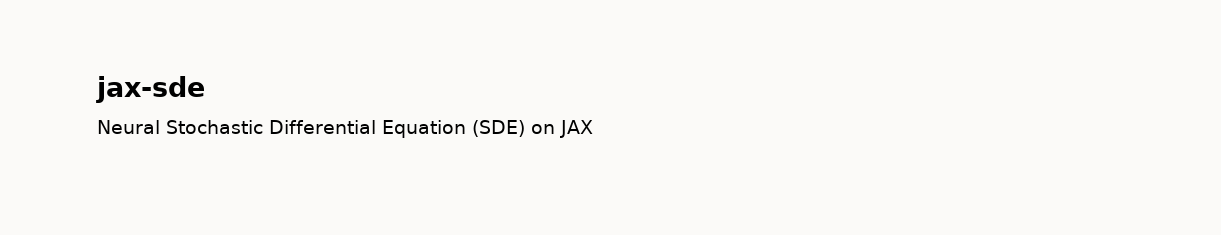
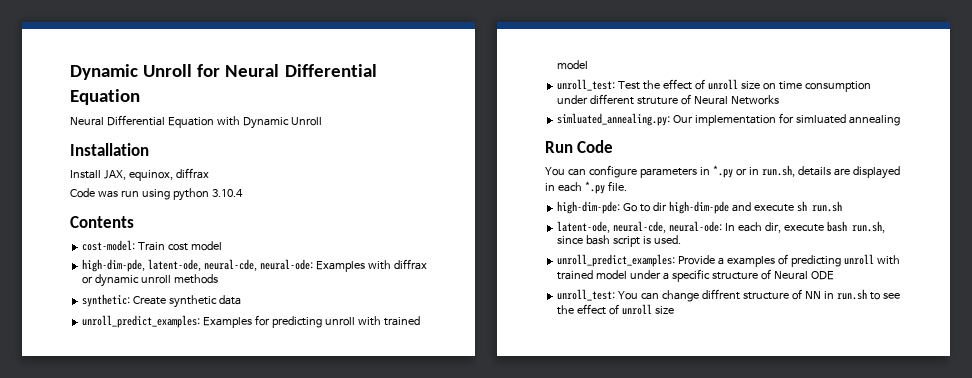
[96,76,205,103] [97,120,593,138] jax-sde // Neural Stochastic Differential Equation (SDE) on JAX -> [70,64,377,80] [70,89,140,105] [70,115,322,129] [70,143,149,156] [70,168,209,181] [70,188,243,201] [70,216,134,228] [82,240,223,251] [82,259,427,272] [82,274,219,287] [82,294,242,308] [82,315,420,328] [557,60,589,70] [557,79,871,92] [557,94,779,105] [557,113,900,126] [545,140,614,153] [545,165,900,179] [545,181,627,194] [557,201,842,214] [557,221,885,233] [557,235,681,247] [557,254,900,267] [557,269,834,282] [557,289,900,302] [557,304,674,315] Dynamic Unroll for Neural Differential Equation // Neural Differential Equation with Dynamic Unroll // Installation // Install JAX, equinox, diffrax // Code was run using python 3.10.4 // Contents // cost-model: Train cost model // high-dim-pde, latent-ode, neural-cde, neural-ode: Examples with diffrax or dynamic unroll methods // synthetic: Create synthetic data // unroll_predict_examples: Examples for predicting unroll with trained model // unroll_test: Test the effect of unroll size on time consumption under different struture of Neural Networks // simluated_annealing.py: Our implementation for simluated annealing // Run Code // You can configure parameters in *.py or in run.sh, details are displayed in each *.py file. // high-dim-pde: Go to dir high-dim-pde and execute sh run.sh // latent-ode, neural-cde, neural-ode: In each dir, execute bash run.sh, since bash script is used. // unroll_predict_examples: Provide a examples of predicting unroll with trained model under a specific structure of Neural ODE // unroll_test: You can change diffrent structure of NN in run.sh to see the effect of unroll size

